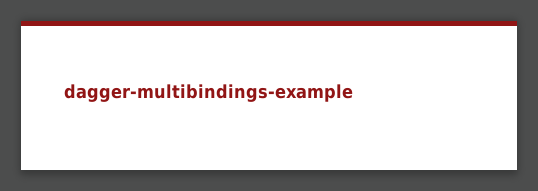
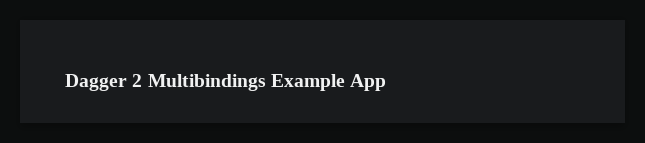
[64,84,353,102] dagger-multibindings-example -> [65,74,387,91] Dagger 2 Multibindings Example App

